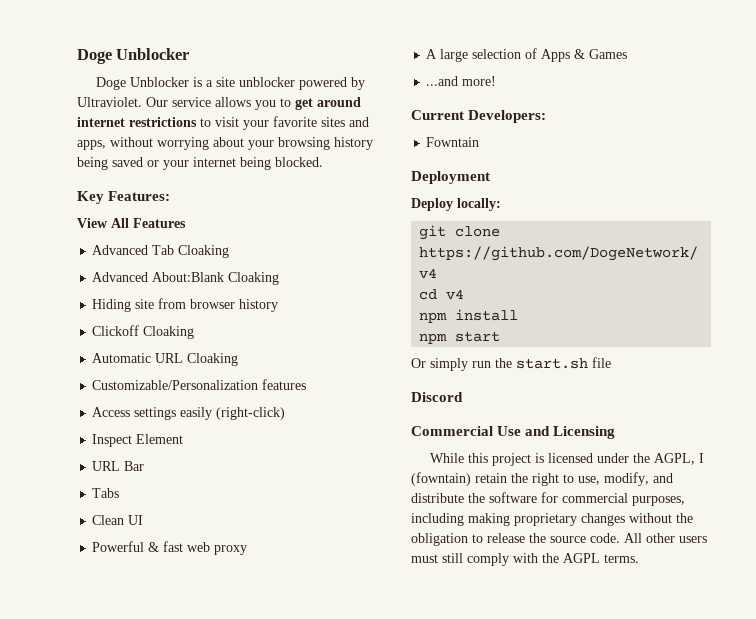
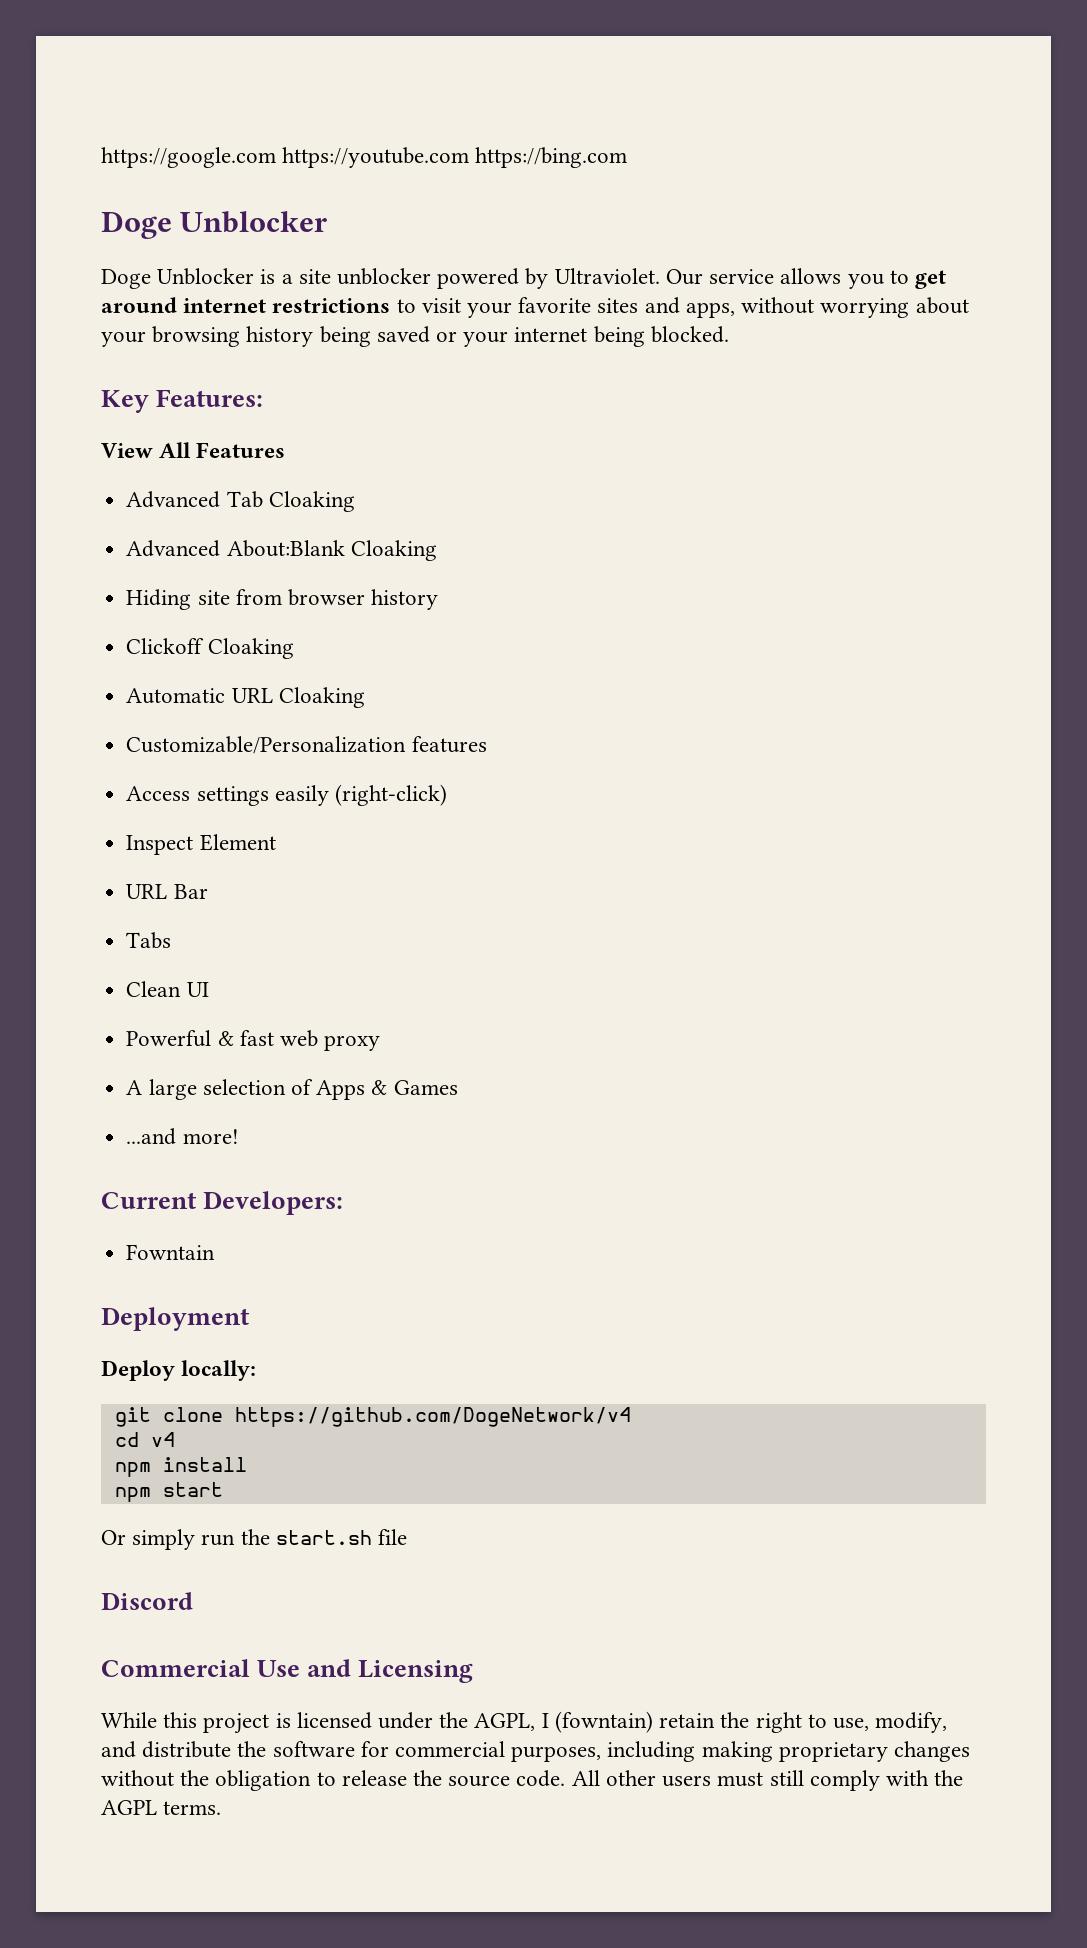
(77, 56) none -> [101,147,628,168] https://google.com https://youtube.com https://bing.com //

